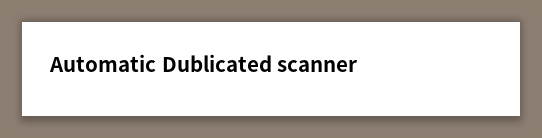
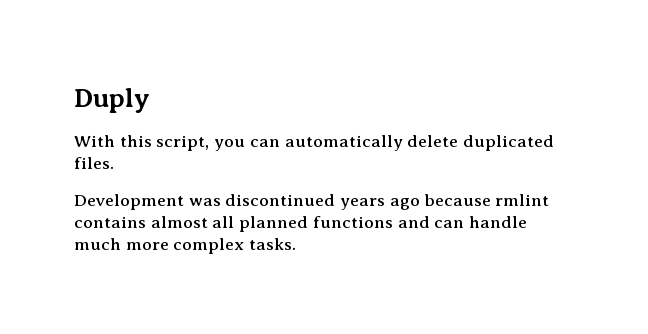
[49,54,358,72] Automatic Dublicated scanner -> [74,88,150,113] [74,135,555,151] [74,157,114,169] [74,194,550,210] [74,216,528,232] [74,238,297,254] Duply // With this script, you can automatically delete duplicated files. // Development was discontinued years ago because rmlint contains almost all planned functions and can handle much more complex tasks.

